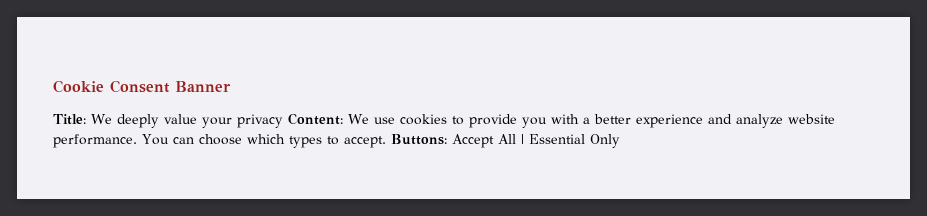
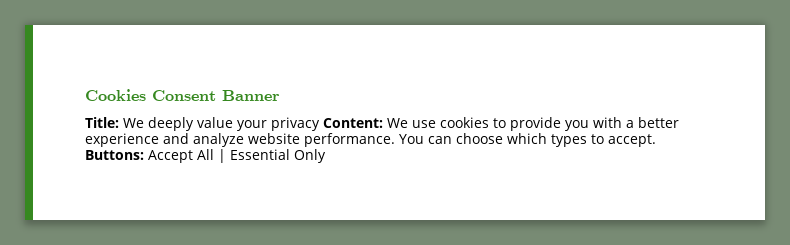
[53,80,104,93] Cookie -> [85,89,146,101] Cookies

